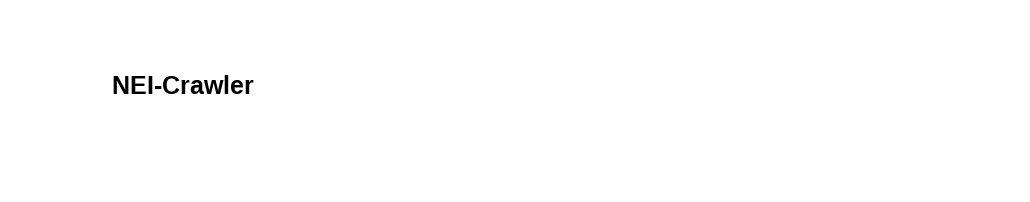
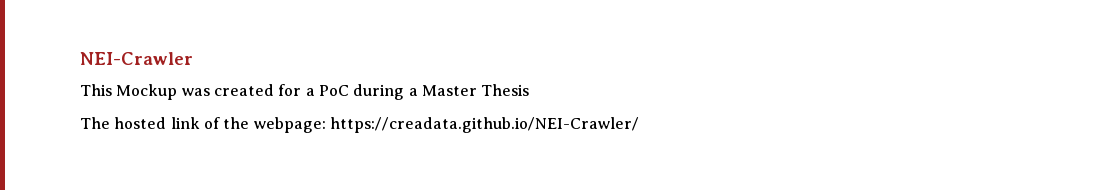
(254, 84) none -> [80,84,530,100] [80,117,639,133] // This Mockup was created for a PoC during a Master Thesis // The hosted link of the webpage: https://creadata.github.io/NEI-Crawler/

